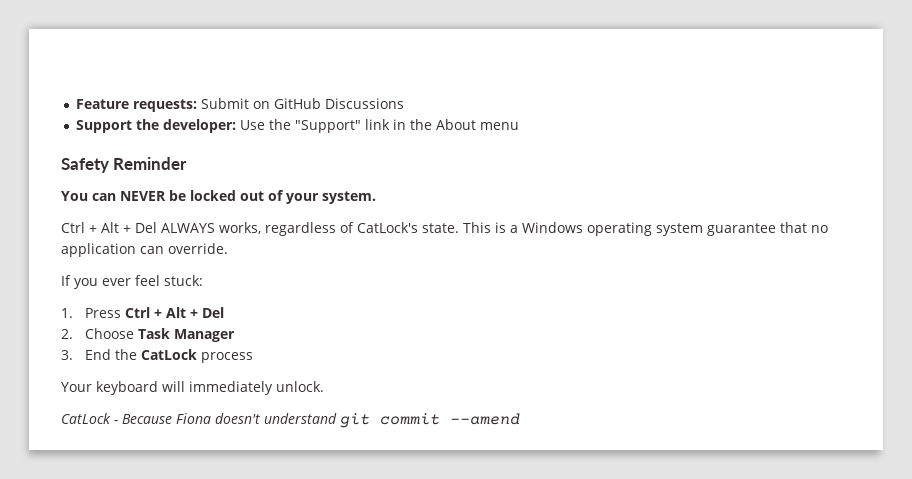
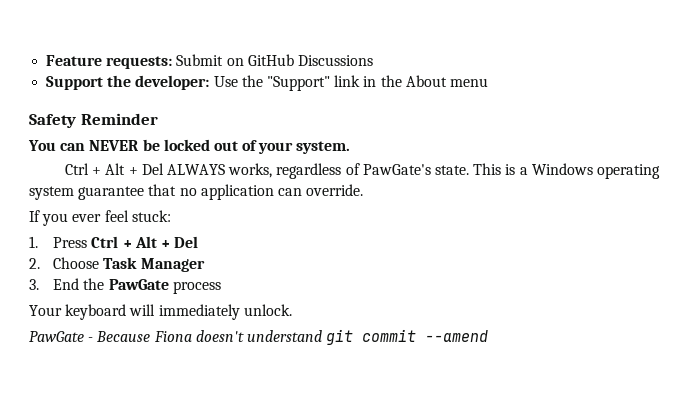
[357,222,418,233] CatLock's -> [362,164,431,175] PawGate's
[141,349,198,360] CatLock -> [108,279,169,290] PawGate
[61,413,111,424] CatLock -> [29,331,84,342] PawGate

